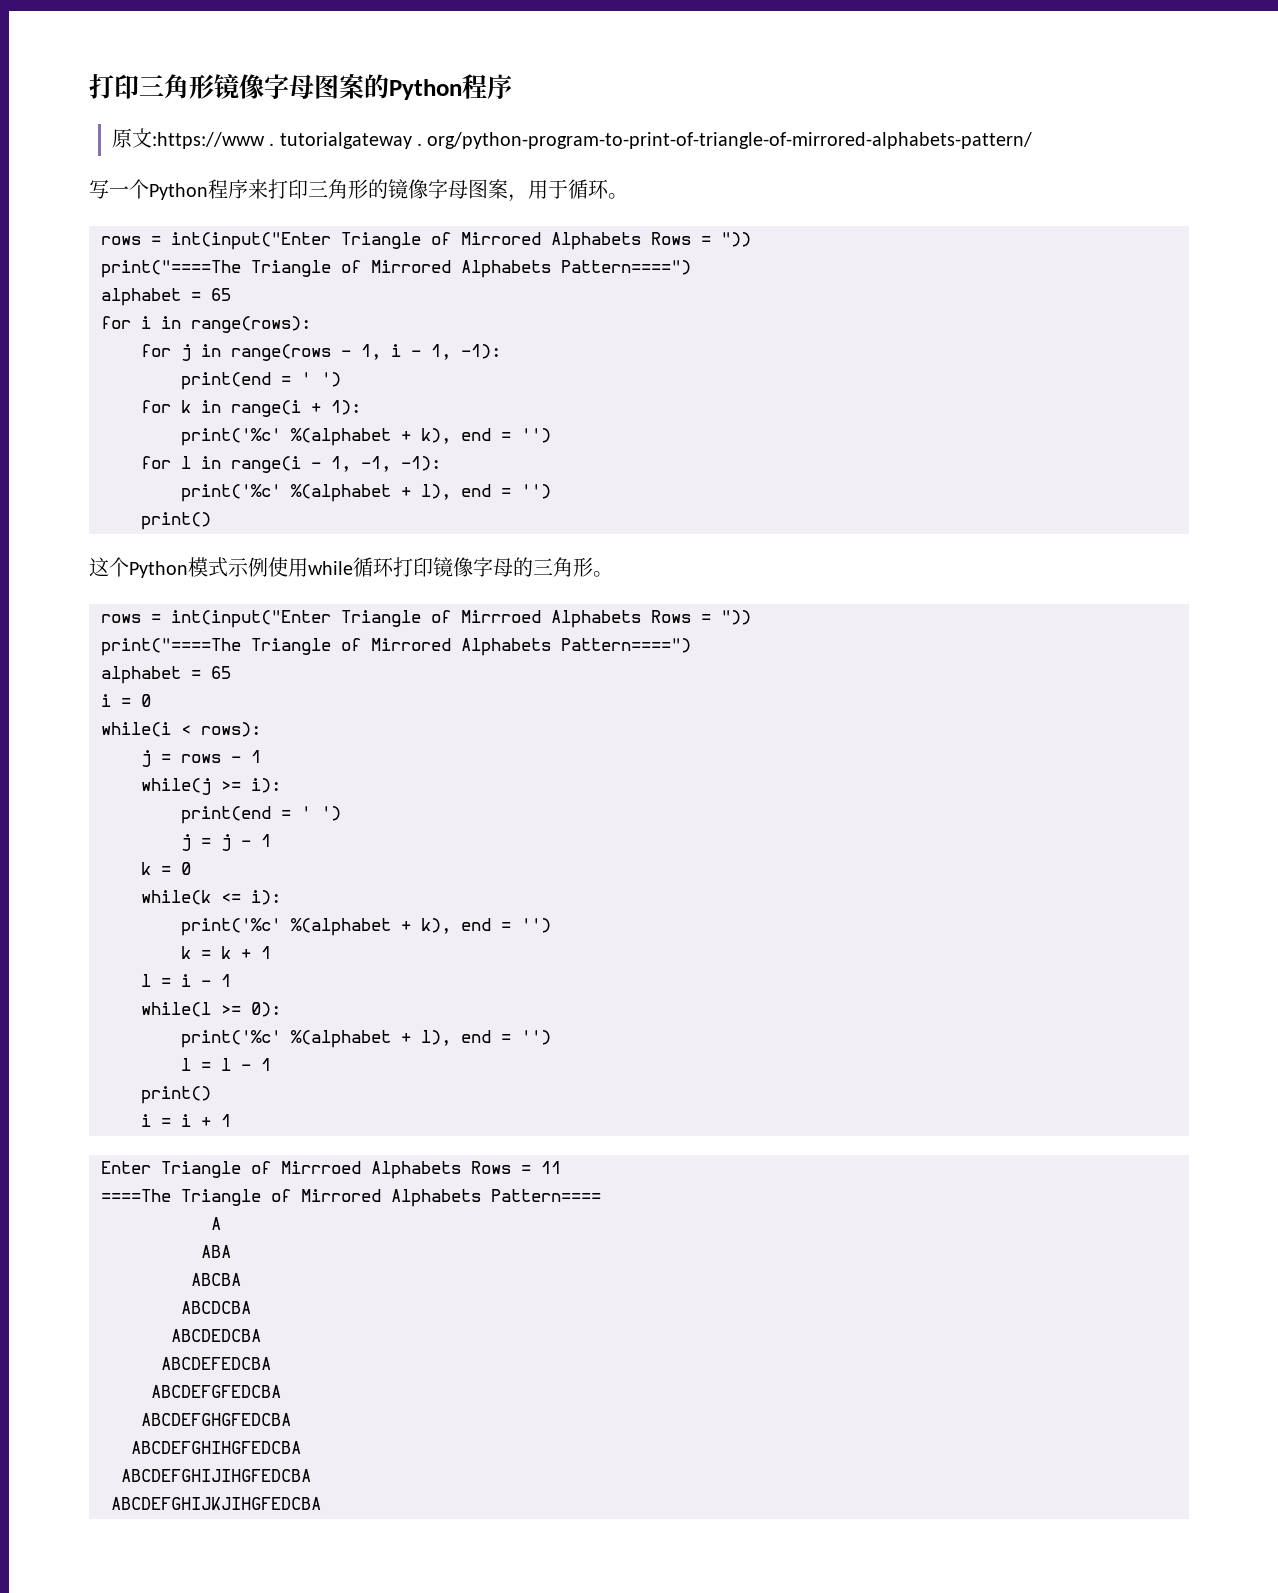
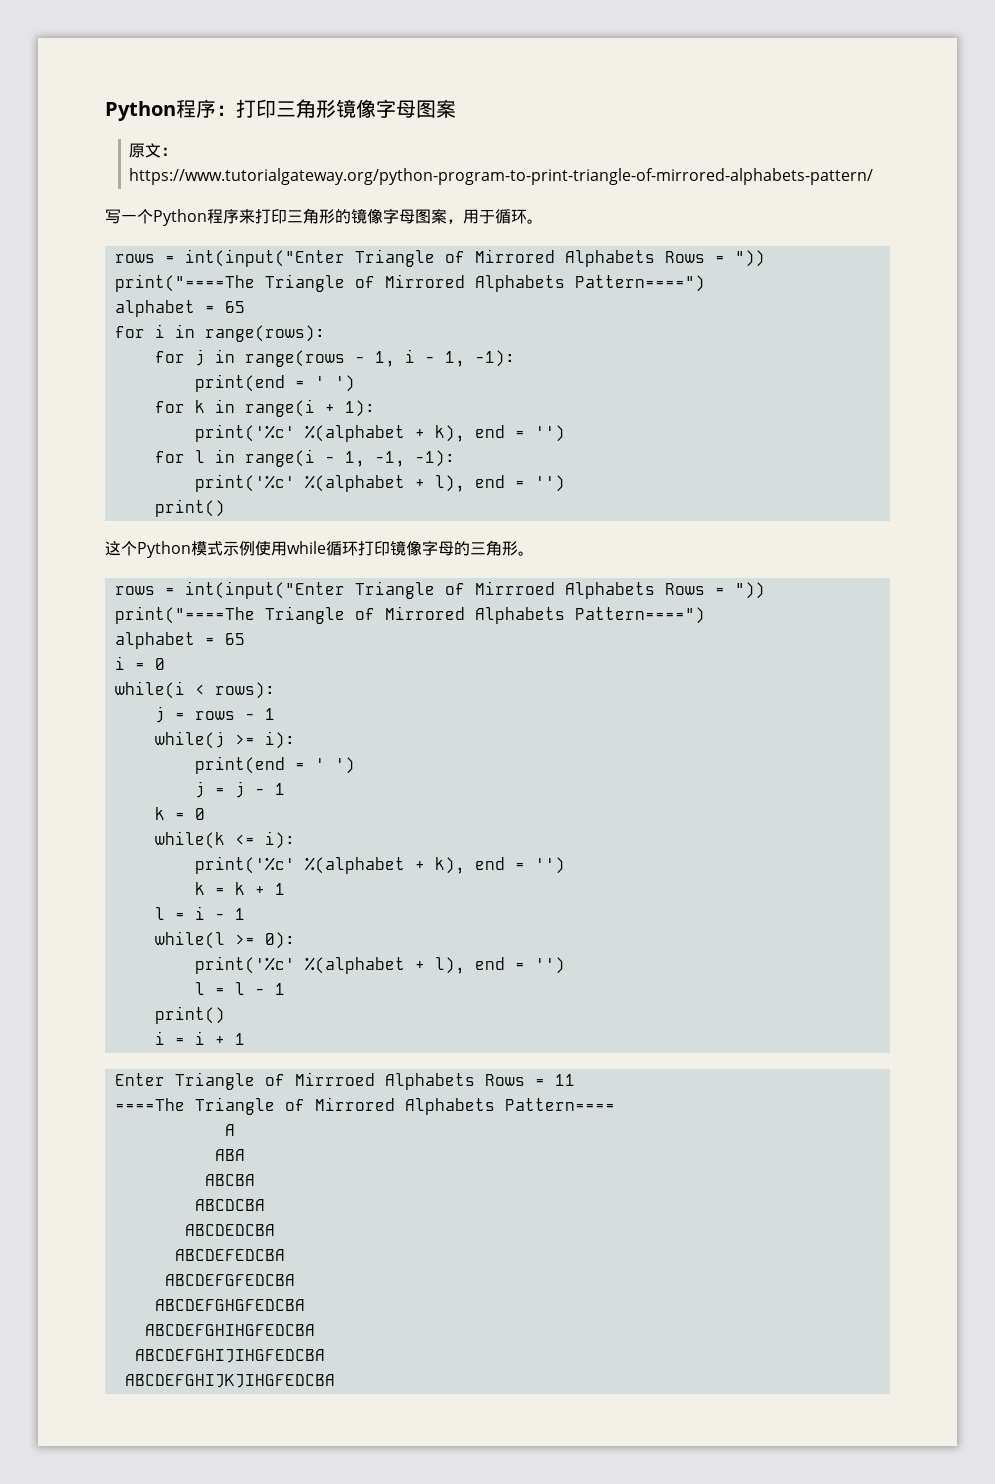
(89, 86) none -> [105,99,236,121] Python程序：
[364,74,512,100] 的Python程序 -> (456, 108) none
[151,132,1033,149] :https://www . tutorialgateway . org/python-program-to-print-of-triangle-of-mirrored-alphabets-pattern/ -> [161,147,178,156] [129,168,874,185] ：https://www.tutorialgateway.org/python-program-to-print-triangle-of-mirrored-alphabets-pattern/

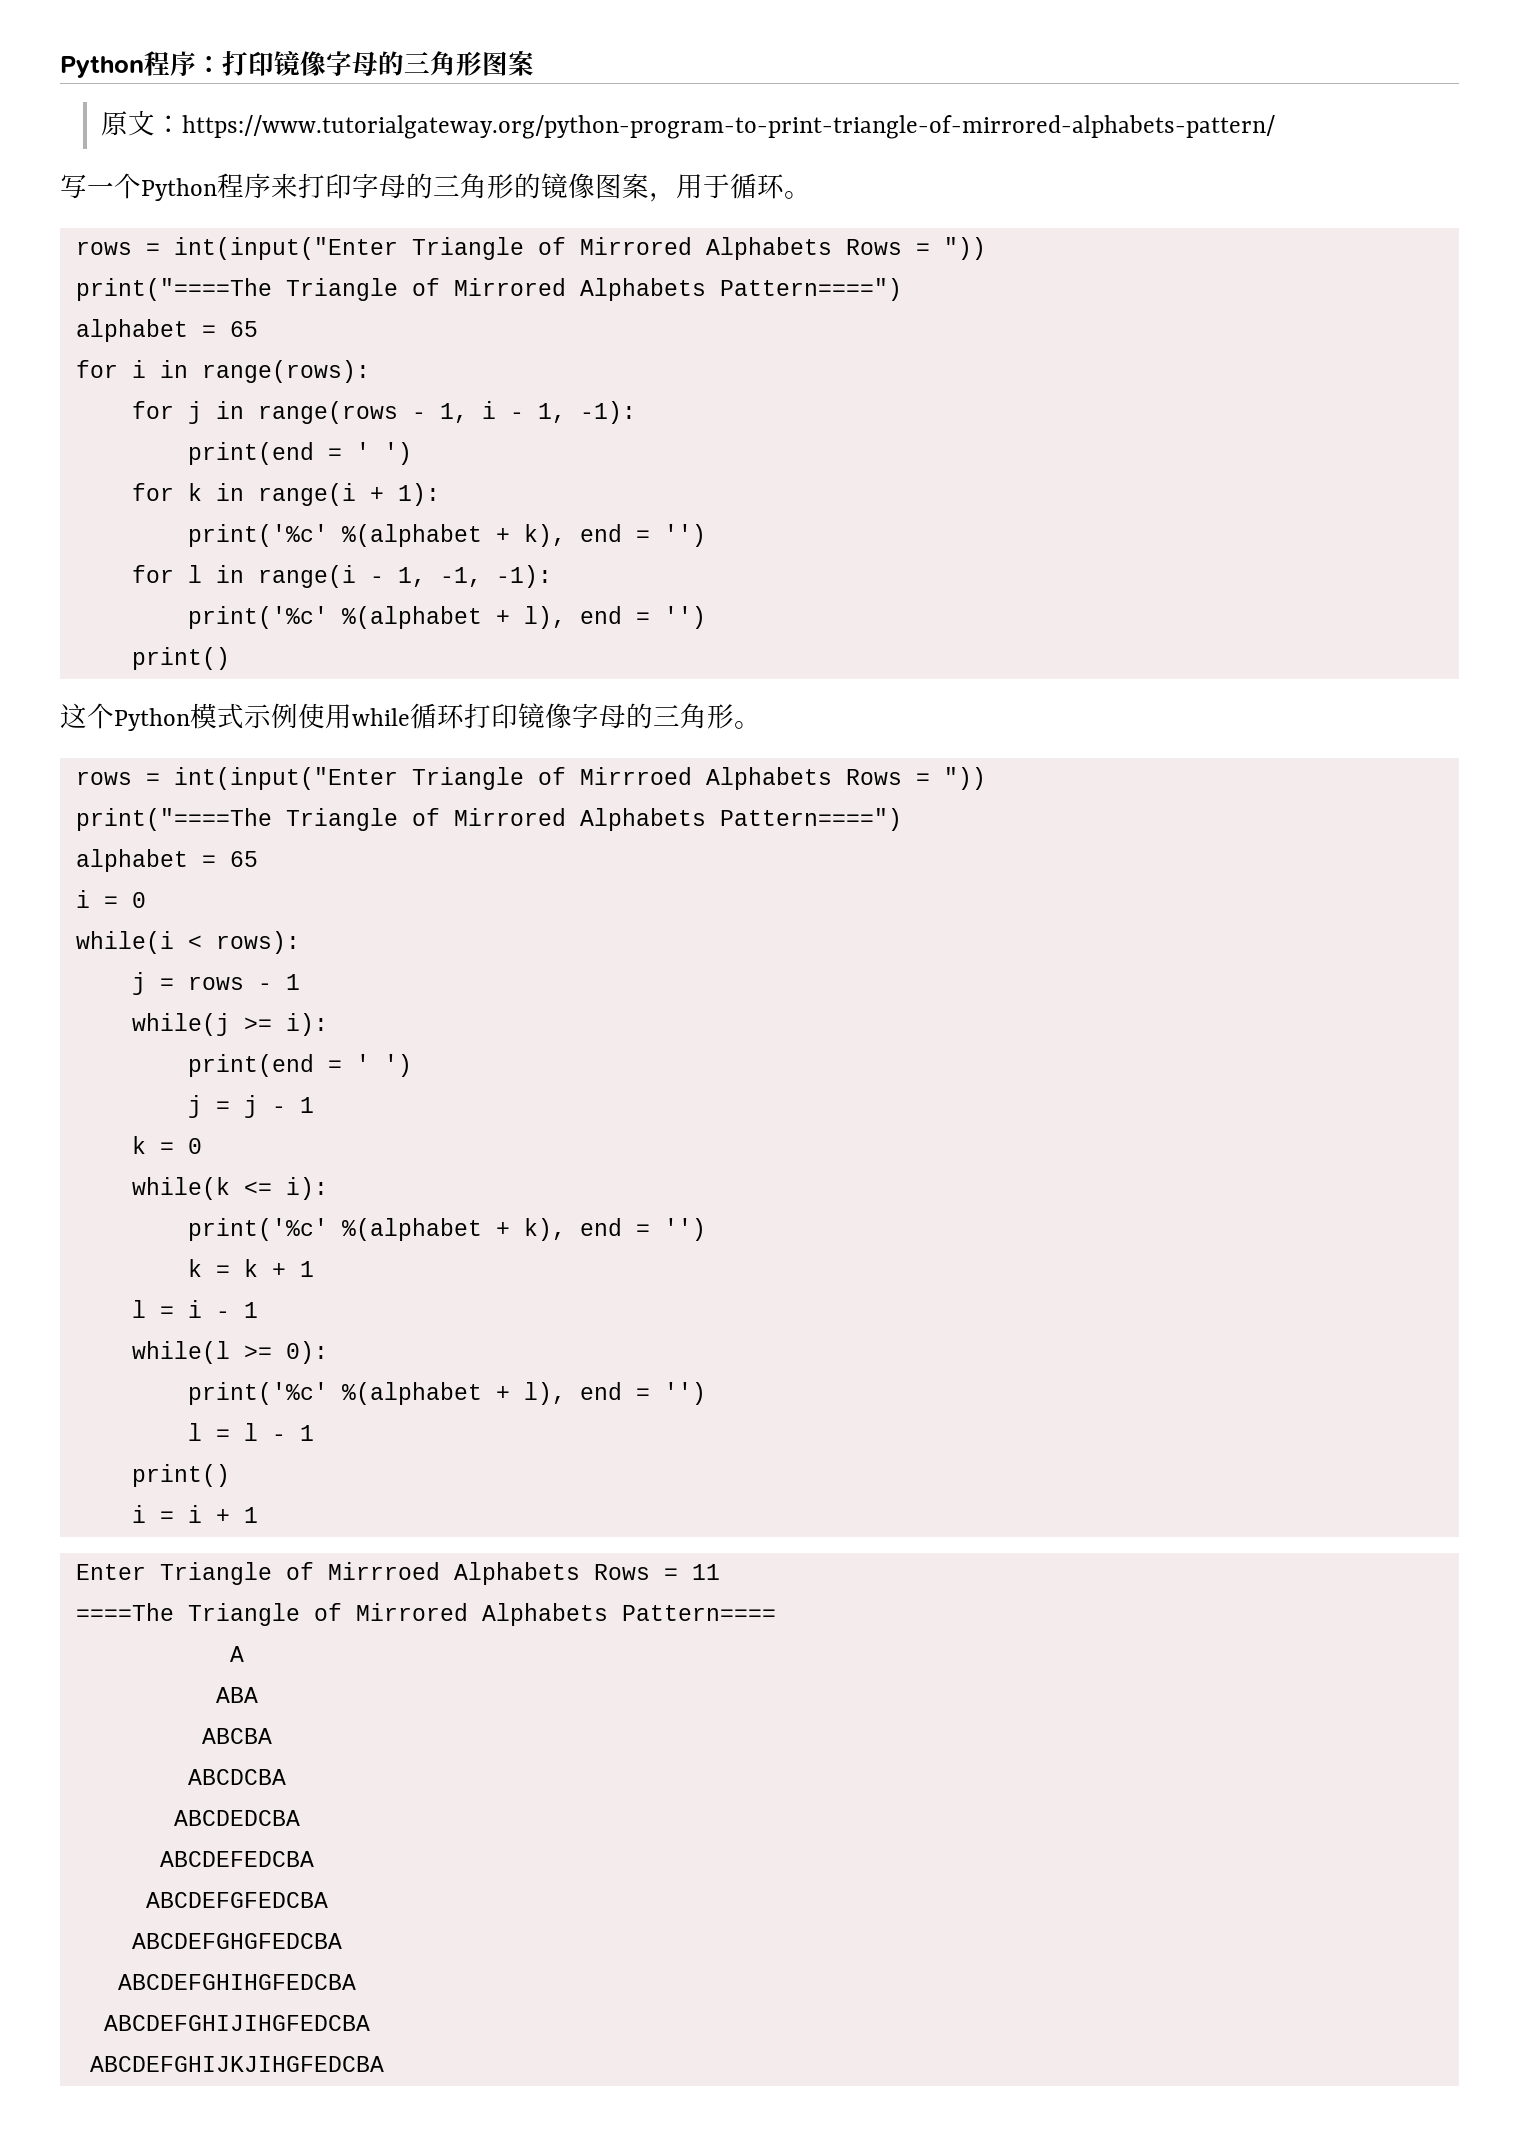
[276,99,416,118] 三角形镜像字母 -> [274,51,482,76] 镜像字母的三角形
(287, 216) none -> [352,173,433,199] 字母的
[383,208,415,224] 字母 -> (595, 186) none

